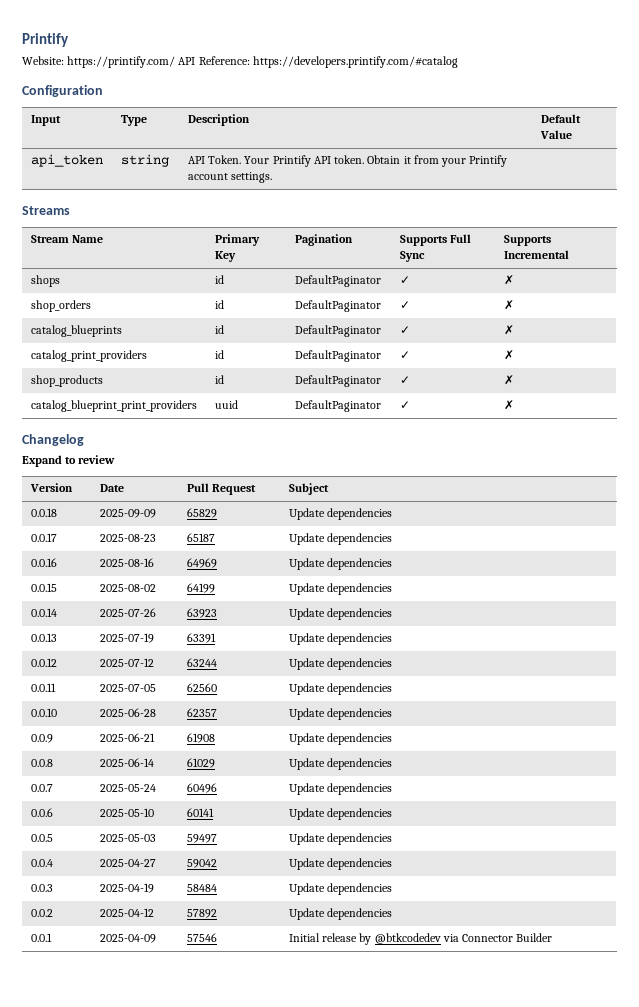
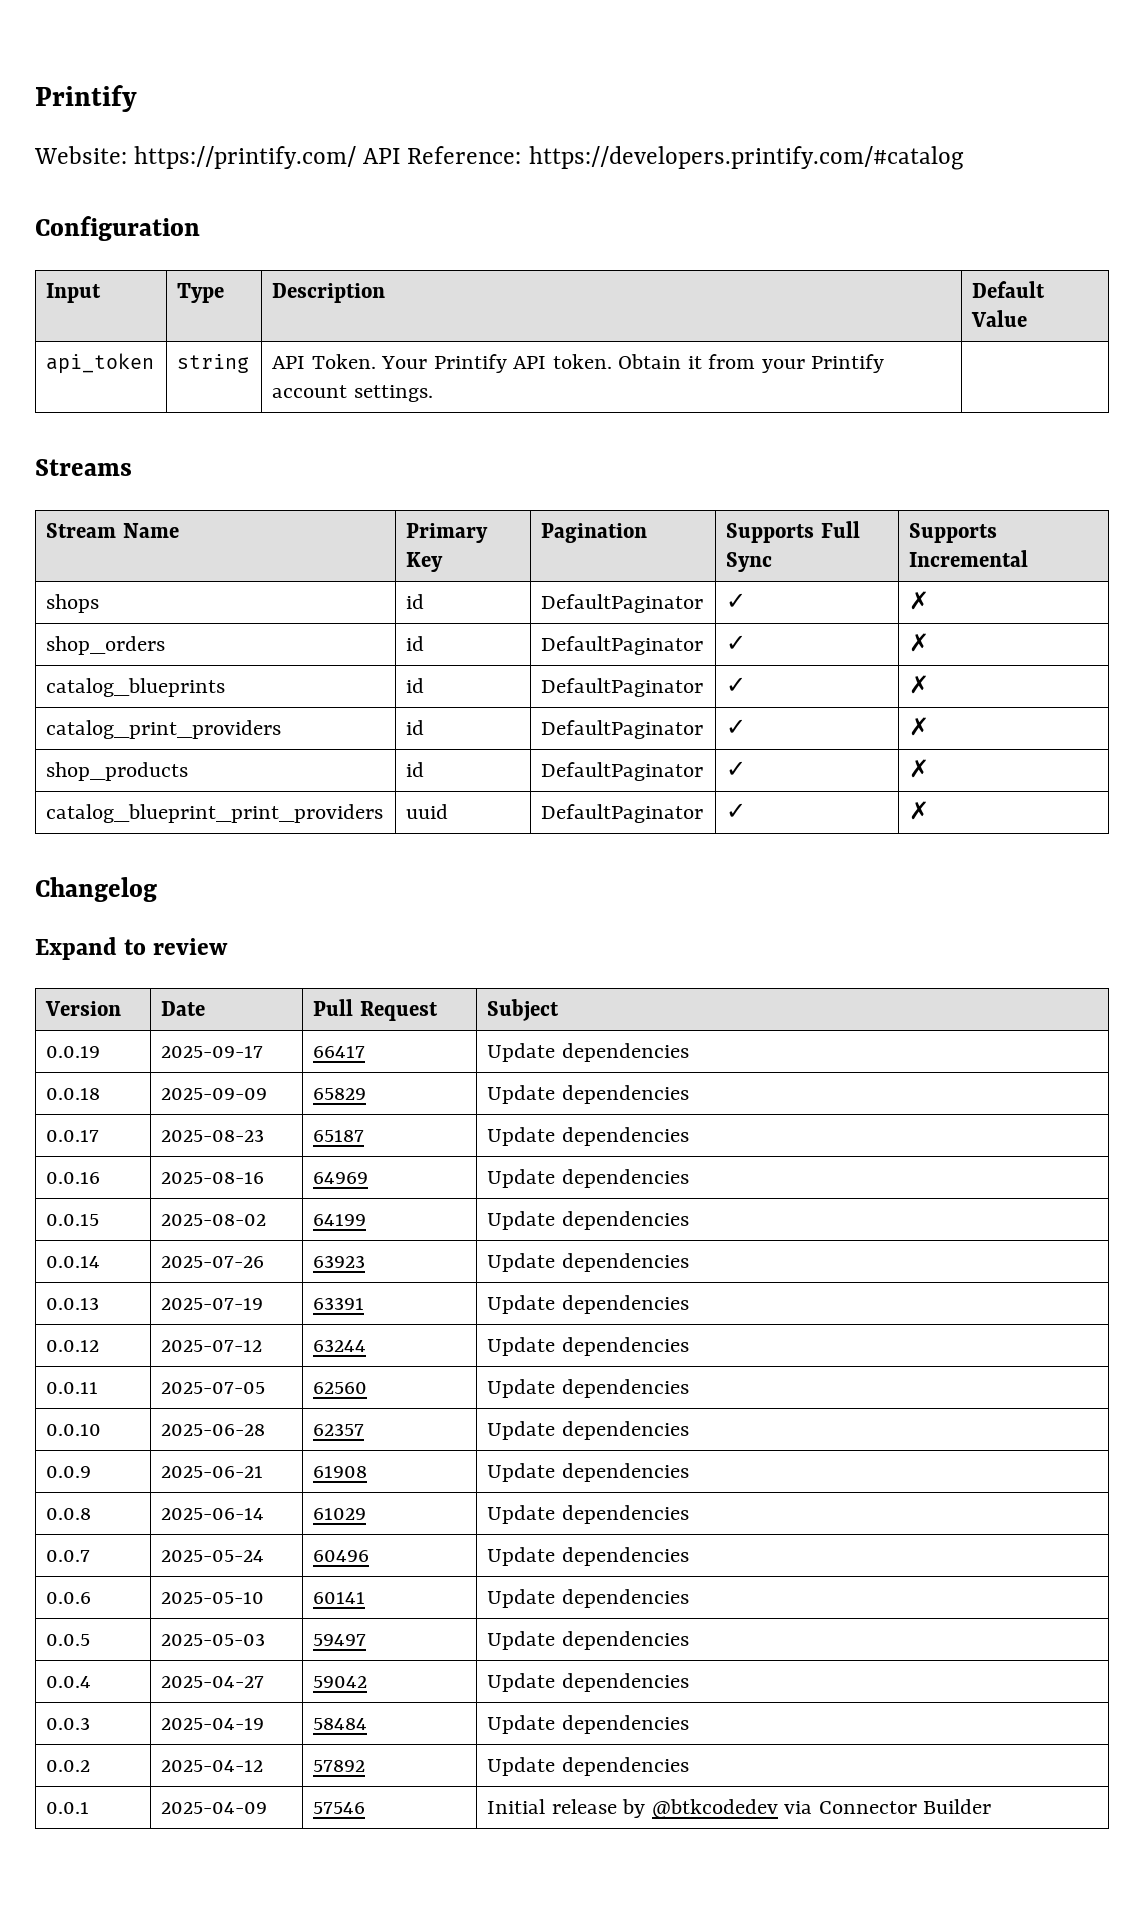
(329, 489) none -> [46,1046,101,1058] [161,1046,264,1058] [313,1046,366,1058] [487,1043,689,1062] // 0.0.19 | 2025-09-17 | 66417 | Update dependencies

